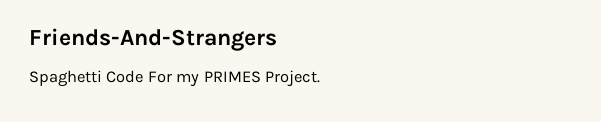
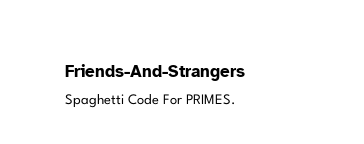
[176,70,321,87] my PRIMES Project. -> [186,94,236,105] PRIMES.

